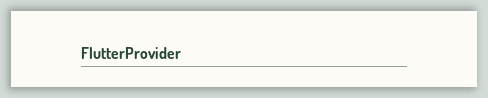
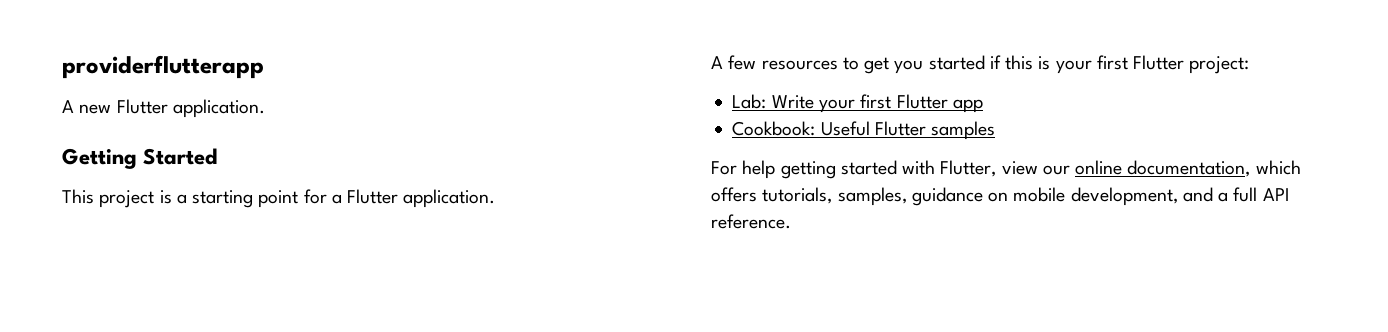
[81,47,181,59] FlutterProvider -> [62,55,264,79] [62,99,265,118] [62,148,219,169] [62,189,496,208] [711,55,1250,74] [732,94,983,113] [732,121,996,140] [711,160,1301,179] [711,187,1289,206] [711,214,791,229] providerflutterapp // A new Flutter application. // Getting Started // This project is a starting point for a Flutter application. // A few resources to get you started if this is your first Flutter project: // Lab: Write your first Flutter app // Cookbook: Useful Flutter samples // For help getting started with Flutter, view our online documentation, which offers tutorials, samples, guidance on mobile development, and a full API reference.

